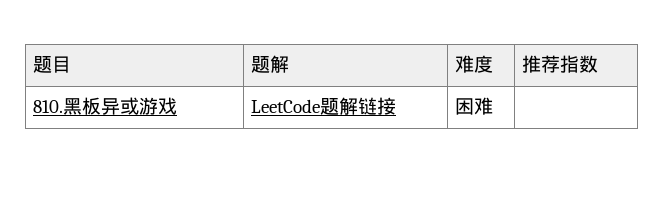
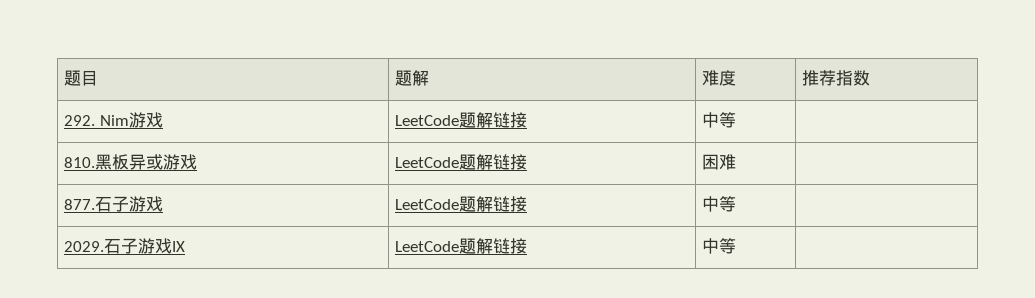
(598, 64) none -> [64,112,163,128] [395,112,528,128] [702,112,737,128] // 292. Nim游戏 | LeetCode题解链接 | 中等 |
(493, 106) none -> [64,196,164,212] [395,196,528,212] [702,196,737,212] [64,238,186,254] [395,238,528,254] [702,238,737,254] // 877.石子游戏 | LeetCode题解链接 | 中等 | // 2029.石子游戏IX | LeetCode题解链接 | 中等 |

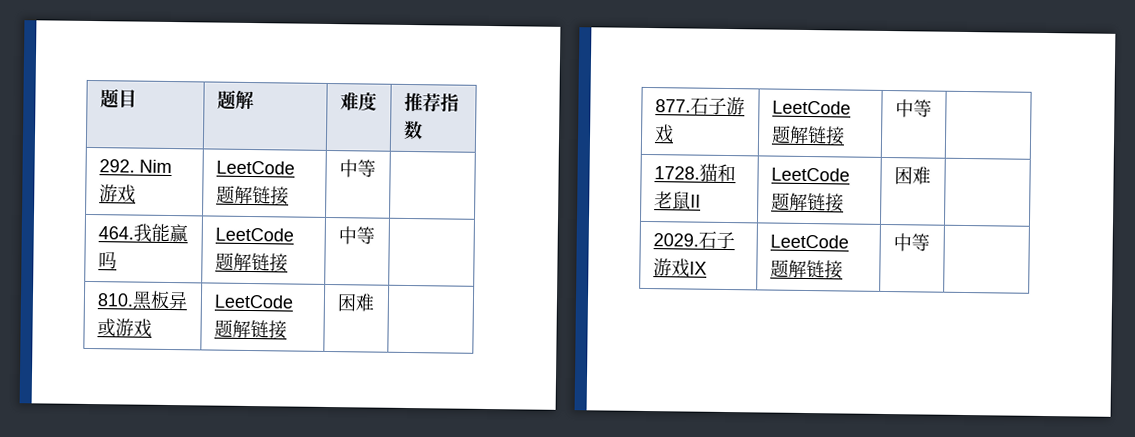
(737, 120) none -> [98,223,189,243] [98,251,118,270] [215,227,295,242] [215,252,289,273] [338,226,376,245] // 464.我能赢吗 | LeetCode题解链接 | 中等 |
(737, 204) none -> [654,163,737,183] [654,191,702,210] [771,167,851,182] [771,192,845,213] [894,166,932,185] // 1728.猫和老鼠II | LeetCode题解链接 | 困难 |

